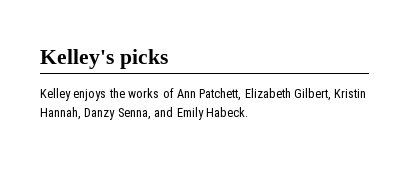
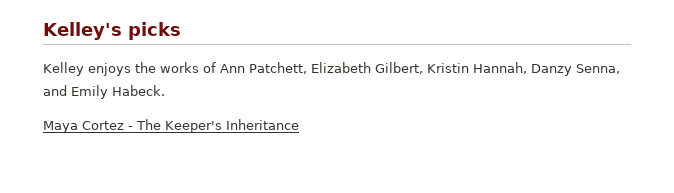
(248, 112) none -> [43,119,299,133] // Maya Cortez - The Keeper's Inheritance

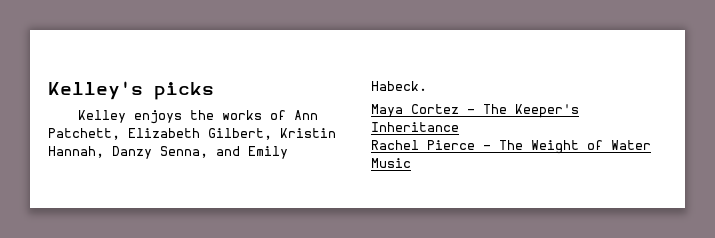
(299, 124) none -> [371,140,651,154] [371,158,411,168] // Rachel Pierce - The Weight of Water Music

